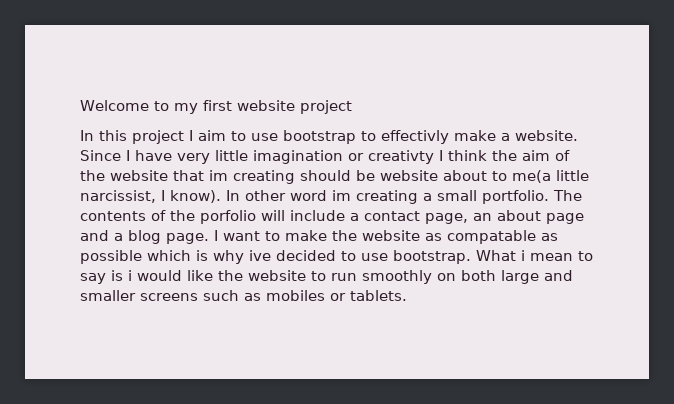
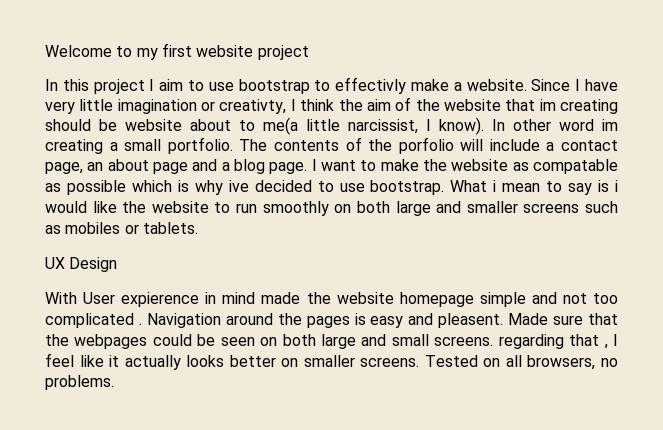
[368,150,434,164] creativty -> [219,99,287,114] creativty,
(407, 295) none -> [45,257,118,272] [45,292,618,307] [45,313,619,328] [45,334,619,349] [45,353,619,370] [45,375,114,390] // UX Design // With User expierence in mind made the website homepage simple and not too complicated . Navigation around the pages is easy and pleasent. Made sure that the webpages could be seen on both large and small screens. regarding that , I feel like it actually looks better on smaller screens. Tested on all browsers, no problems.

